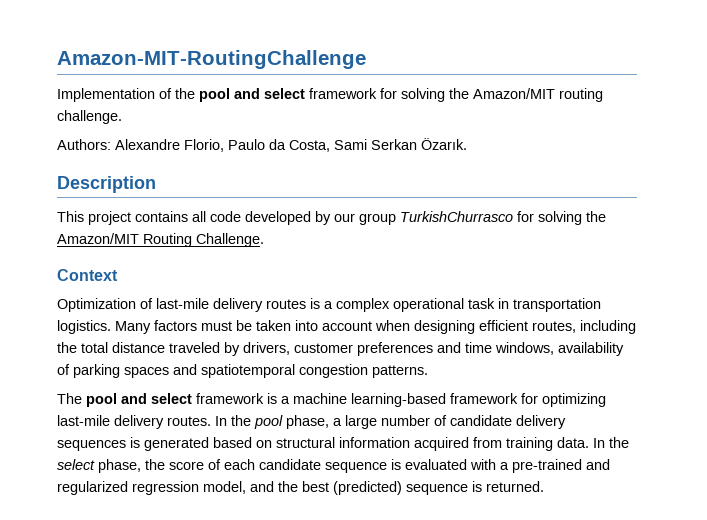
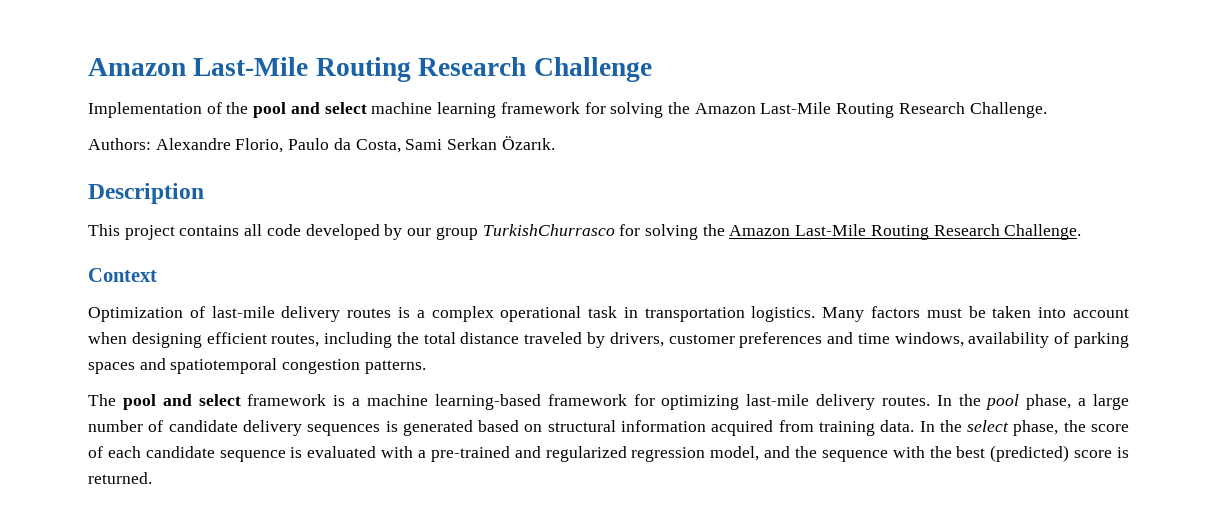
[57,50,366,69] Amazon-MIT-RoutingChallenge -> [88,57,652,82] Amazon Last-Mile Routing Research Challenge
(305, 93) none -> [371,102,497,118] machine learning
[473,88,603,102] [57,110,122,124] Amazon/MIT routing challenge. -> [694,102,1047,118] Amazon Last-Mile Routing Research Challenge.
[57,233,192,247] Amazon/MIT Routing -> [729,224,1000,240] Amazon Last-Mile Routing Research
(298, 486) none -> [821,446,952,462] sequence with the
[406,484,468,495] sequence -> [1074,450,1113,458] score

